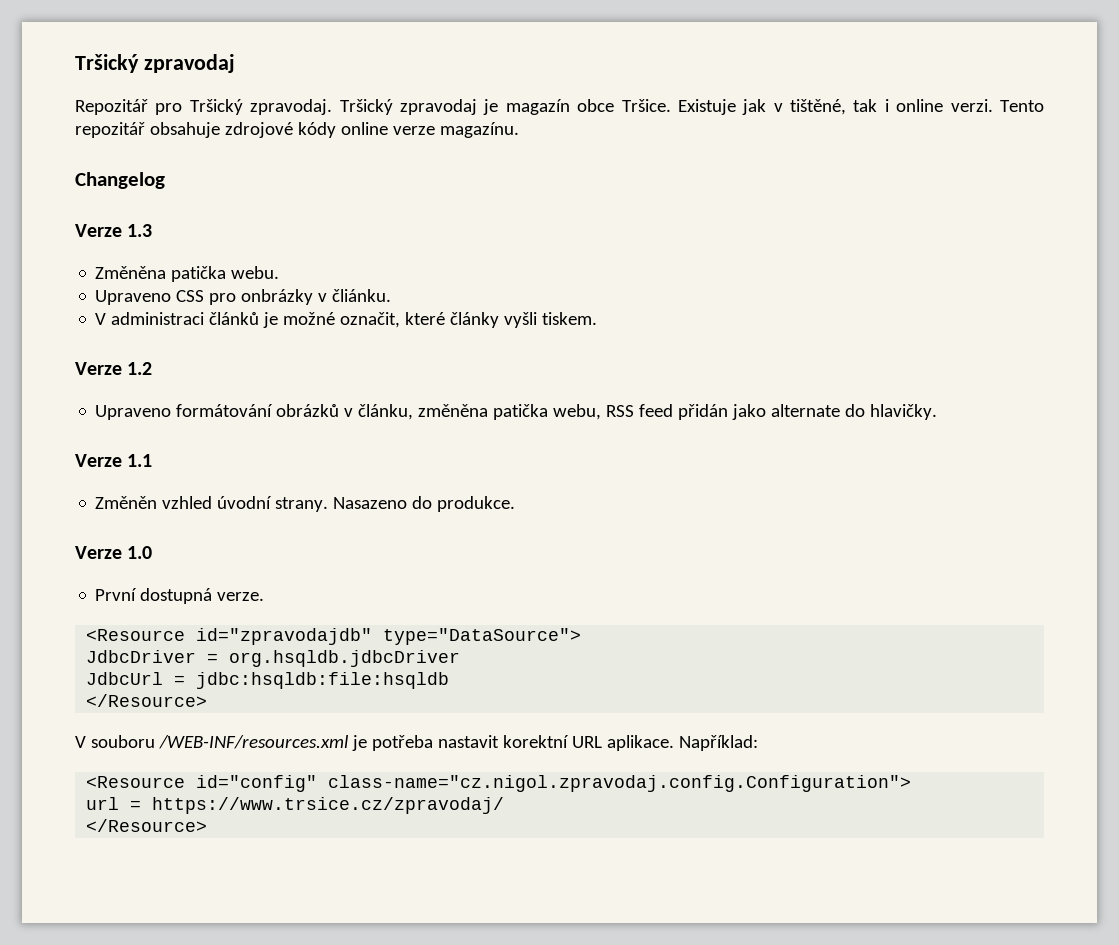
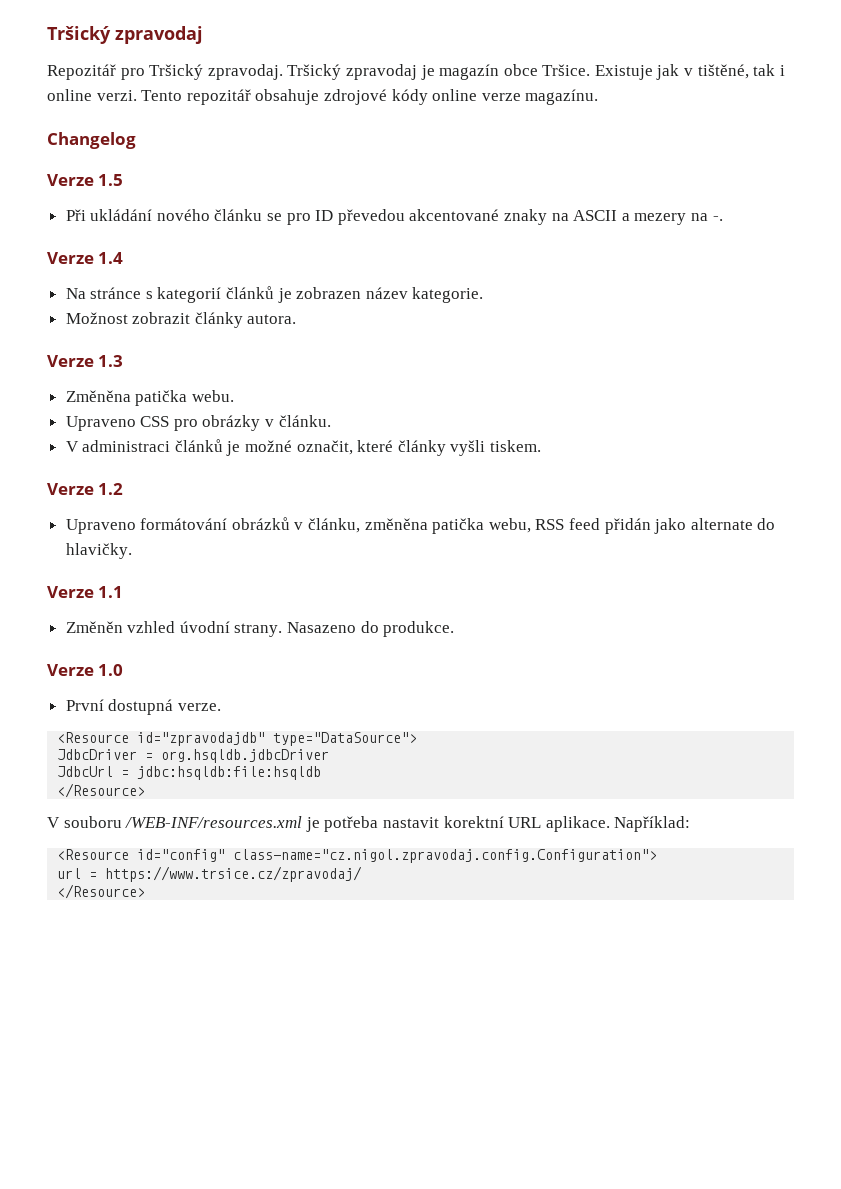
(165, 180) none -> [47,174,124,186] [65,209,723,225] [47,252,124,264] [65,286,484,303] [65,312,297,328] // Verze 1.5 // Při ukládání nového článku se pro ID převedou akcentované znaky na ASCII a mezery na -. // Verze 1.4 // Na stránce s kategorií článků je zobrazen název kategorie. // Možnost zobrazit články autora.
[241,289,392,305] onbrázky v čliánku. -> [202,415,331,431] obrázky v článku.

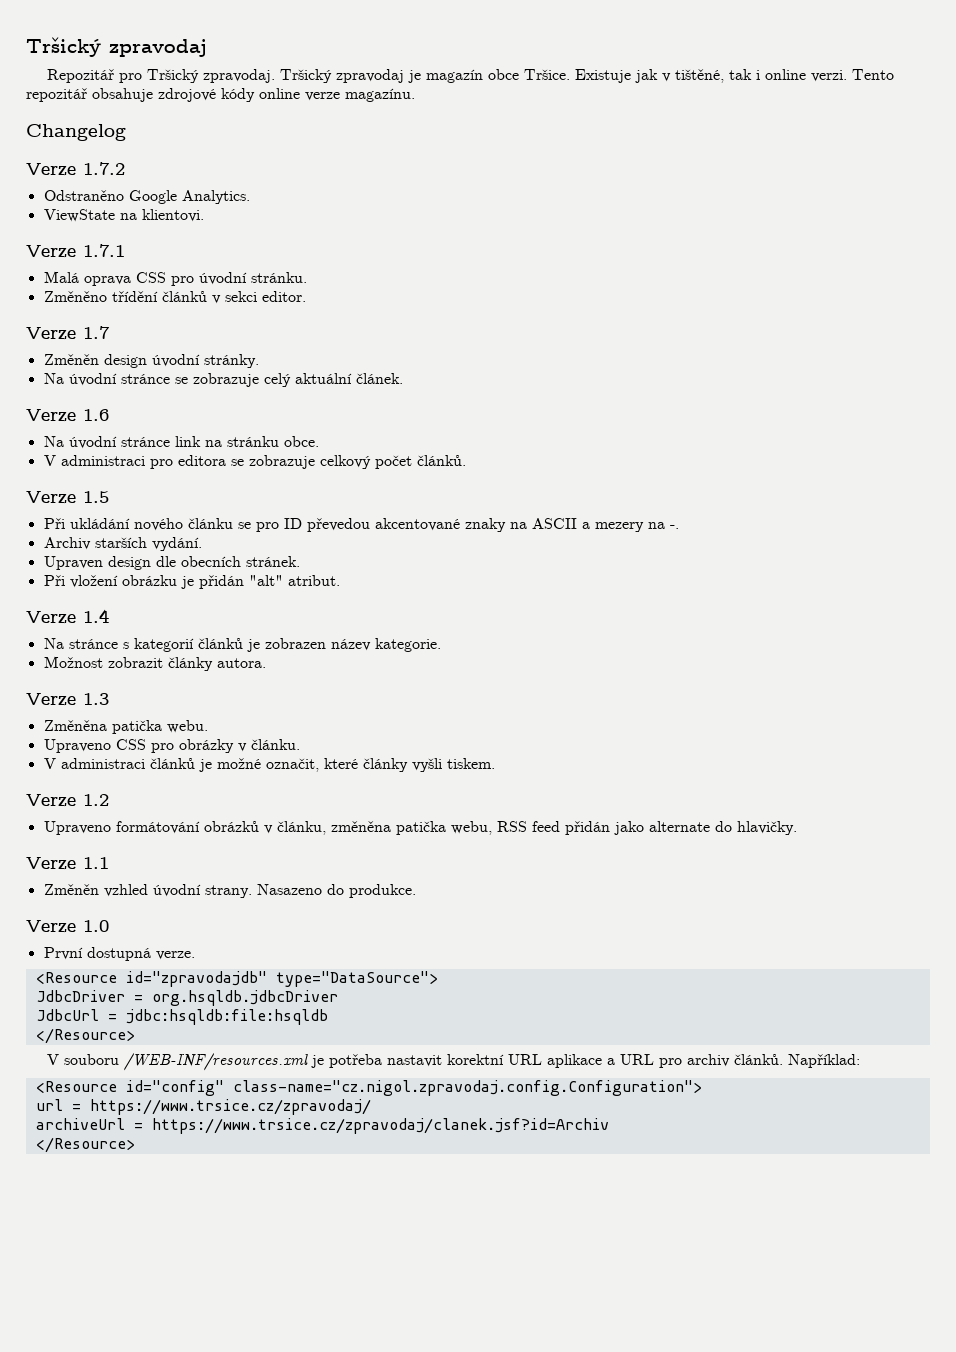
(136, 140) none -> [26,162,125,177] [43,190,250,204] [43,209,204,222] [26,244,125,259] [43,271,307,286] [43,291,306,304] [26,326,110,341] [43,354,259,368] [43,373,403,387] [26,409,109,423] [43,436,319,449] [43,455,466,469] // Verze 1.7.2 // Odstraněno Google Analytics. // ViewState na klientovi. // Verze 1.7.1 // Malá oprava CSS pro úvodní stránku. // Změněno třídění článků v sekci editor. // Verze 1.7 // Změněn design úvodní stránky. // Na úvodní stránce se zobrazuje celý aktuální článek. // Verze 1.6 // Na úvodní stránce link na stránku obce. // V administraci pro editora se zobrazuje celkový počet článků.
(723, 218) none -> [43,537,202,551] [43,556,300,570] [43,575,340,589] // Archiv starších vydání. // Upraven design dle obecních stránek. // Při vložení obrázku je přidán "alt" atribut.
[545,816,610,832] aplikace. -> [546,1054,783,1068] aplikace a URL pro archiv článků.
(363, 874) none -> [35,1118,609,1134] // archiveUrl = https://www.trsice.cz/zpravodaj/clanek.jsf?id=Archiv

